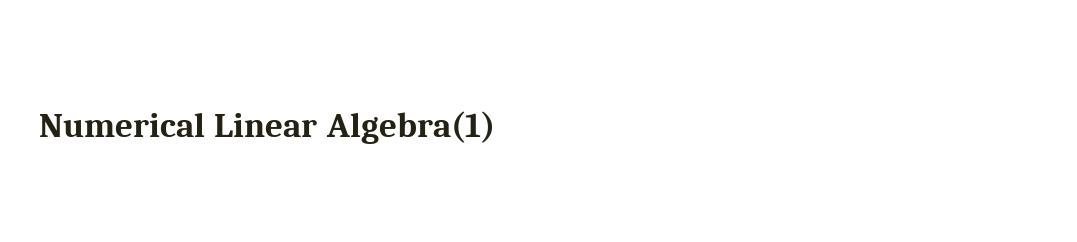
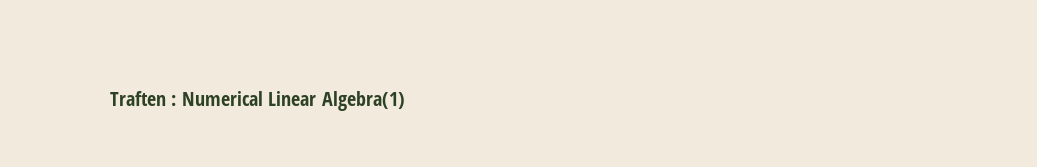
(39, 124) none -> [110,91,177,106] Traften :

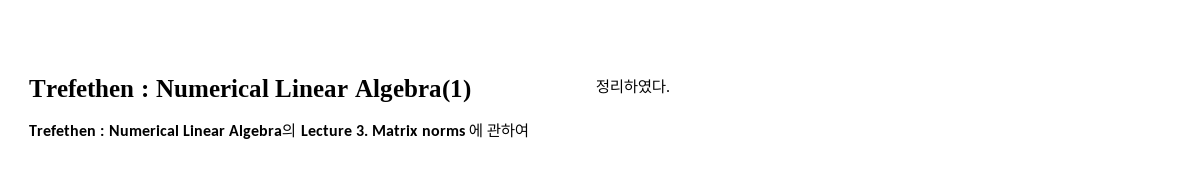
[110,91,166,106] Traften -> [29,79,134,97] Trefethen
(405, 101) none -> [29,123,530,139] [596,79,670,94] // Trefethen : Numerical Linear Algebra의 Lecture 3. Matrix norms 에 관하여 정리하였다.

